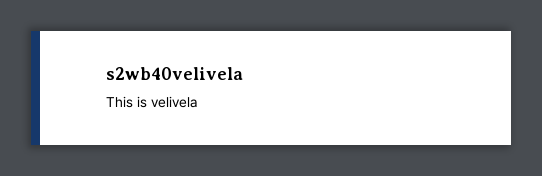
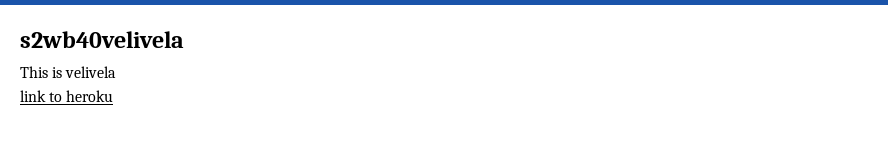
(198, 102) none -> [20,90,114,102] // link to heroku

